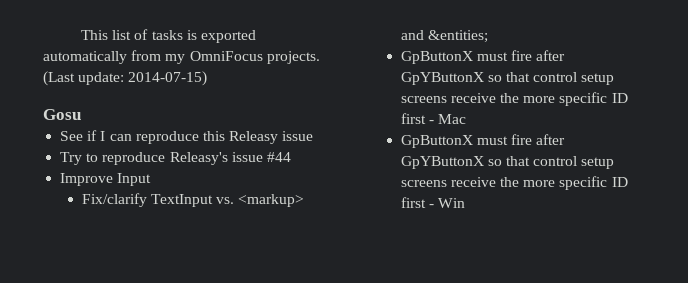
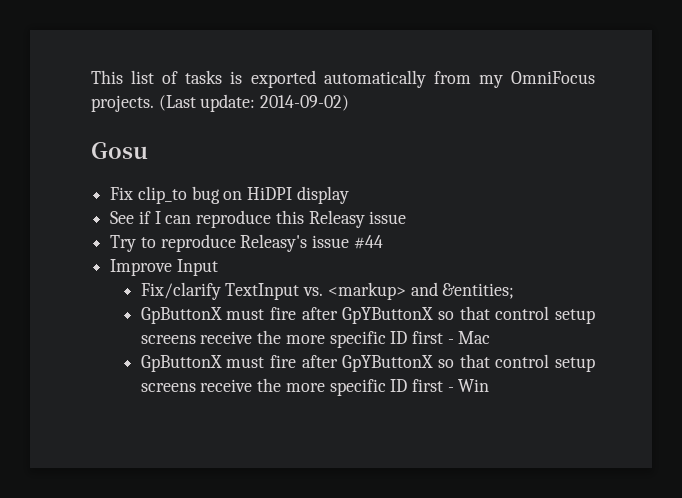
[128,71,208,86] 2014-07-15) -> [260,95,350,111] 2014-09-02)
(81, 114) none -> [110,186,349,204] // Fix clip_to bug on HiDPI display

